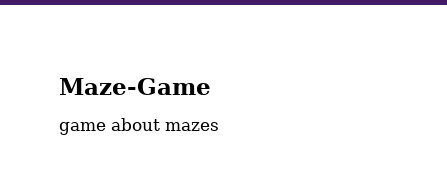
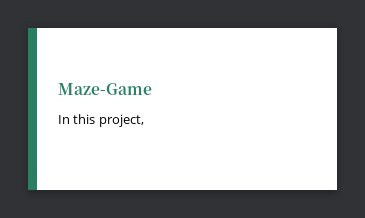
[59,118,219,135] game about mazes -> [58,114,144,127] In this project,

